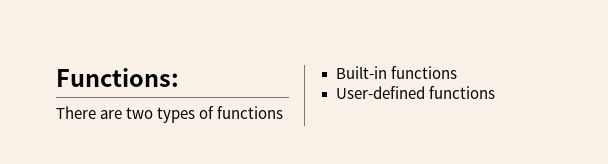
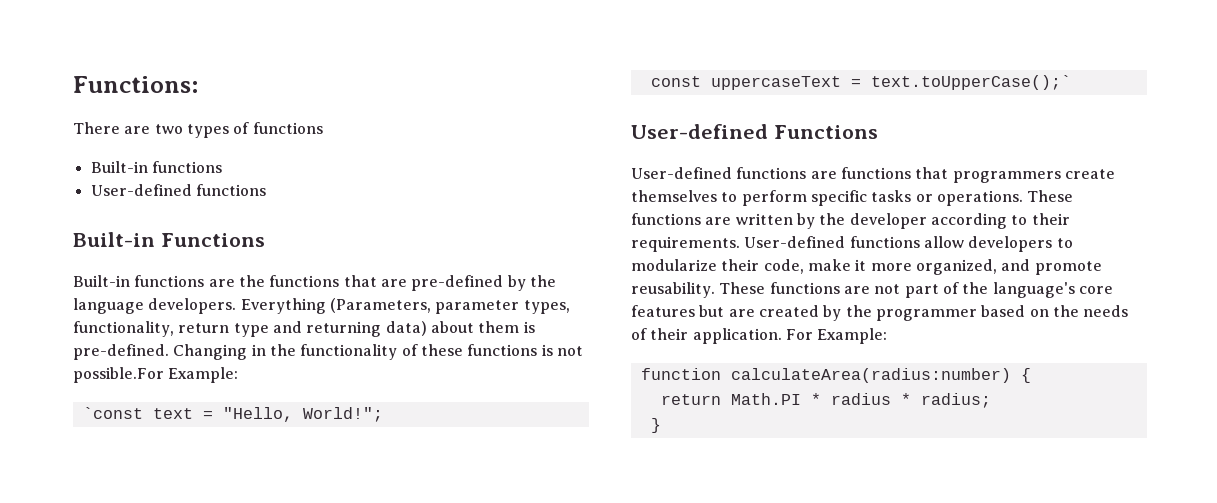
(495, 92) none -> [73,232,265,247] [73,275,556,291] [73,298,570,314] [73,321,535,337] [73,344,583,360] [73,367,239,383] [82,407,383,422] [650,75,1071,90] [631,124,878,139] [631,167,1115,183] [631,190,1074,206] [631,213,1070,229] [631,236,1073,252] [631,259,1102,275] [631,282,1113,298] [631,305,1129,321] [631,328,888,344] [640,368,1031,383] [660,393,991,408] [650,418,661,433] // Built-in Functions // Built-in functions are the functions that are pre-defined by the language developers. Everything (Parameters, parameter types, functionality, return type and returning data) about them is pre-defined. Changing in the functionality of these functions is not possible.For Example: // `const text = "Hello, World!"; // const uppercaseText = text.toUpperCase();` // User-defined Functions // User-defined functions are functions that programmers create themselves to perform specific tasks or operations. These functions are written by the developer according to their requirements. User-defined functions allow developers to modularize their code, make it more organized, and promote reusability. These functions are not part of the language's core features but are created by the programmer based on the needs of their application. For Example: // function calculateArea(radius:number) { // return Math.PI * radius * radius; // }

